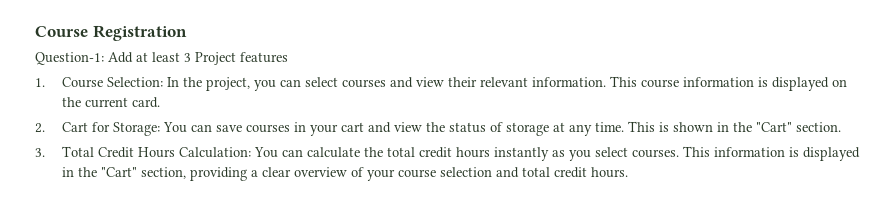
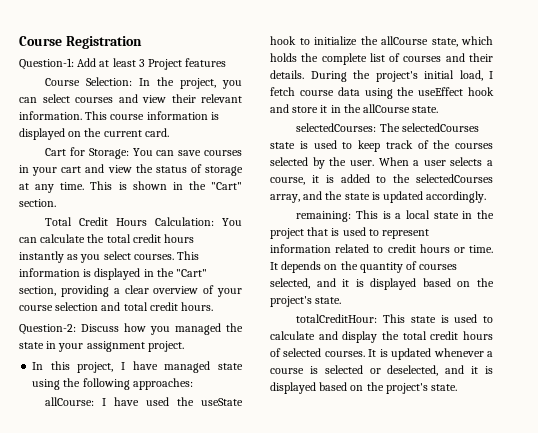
[35,78,45,87] 1. -> (227, 62) none
[35,123,45,133] 2. -> (169, 132) none
[35,148,45,157] 3. -> (56, 203) none
(629, 172) none -> [19,323,243,335] [19,341,184,352] [32,361,243,373] [32,378,193,390] [45,397,243,406] [270,36,493,47] [270,53,493,65] [270,70,493,82] [270,87,494,99] [270,104,439,113] [296,123,479,132] [270,140,493,152] [270,157,493,169] [270,174,493,185] [270,191,487,203] [296,210,494,222] [270,227,430,239] [270,244,493,253] [270,261,458,273] [270,278,494,290] [270,296,342,307] [296,314,493,323] [270,331,493,343] [270,348,493,360] [270,365,493,376] [270,382,458,394] // Question-2: Discuss how you managed the state in your assignment project. // In this project, I have managed state using the following approaches: // allCourse: I have used the useState hook to initialize the allCourse state, which holds the complete list of courses and their details. During the project's initial load, I fetch course data using the useEffect hook and store it in the allCourse state. // selectedCourses: The selectedCourses state is used to keep track of the courses selected by the user. When a user selects a course, it is added to the selectedCourses array, and the state is updated accordingly. // remaining: This is a local state in the project that is used to represent information related to credit hours or time. It depends on the quantity of courses selected, and it is displayed based on the project's state. // totalCreditHour: This state is used to calculate and display the total credit hours of selected courses. It is updated whenever a course is selected or deselected, and it is displayed based on the project's state.

